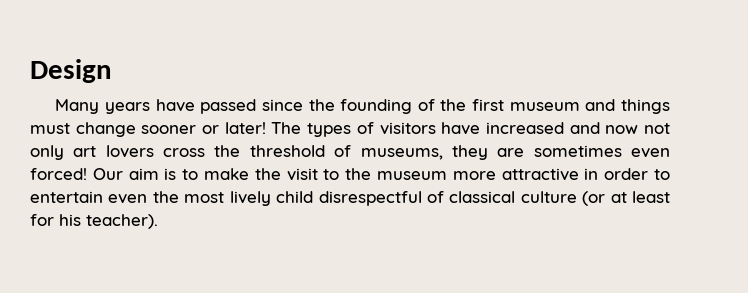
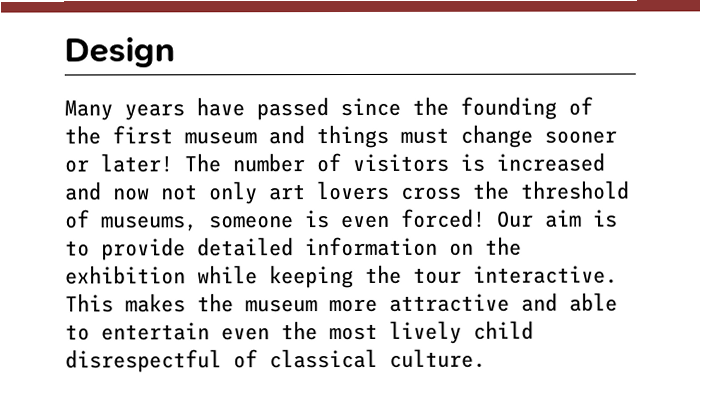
[307,123,352,137] types -> [232,153,305,173] number
[441,122,481,135] have -> [460,153,485,172] is
[451,145,622,160] they are sometimes -> [209,210,330,229] someone is
[204,168,340,181] make the visit to -> [101,236,522,261] [65,264,618,289] [65,293,186,313] provide detailed information on the exhibition while keeping the tour interactive. This makes
[584,168,649,180] in order -> [521,292,618,312] and able
[520,191,670,206] [30,214,158,229] culture (or at least for his teacher). -> [389,348,486,368] culture.

